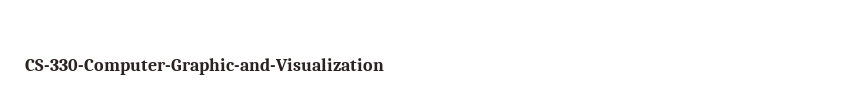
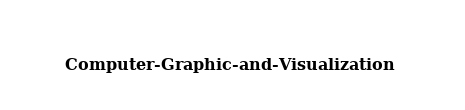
[25,58,384,75] CS-330-Computer-Graphic-and-Visualization -> [65,58,395,73] Computer-Graphic-and-Visualization

